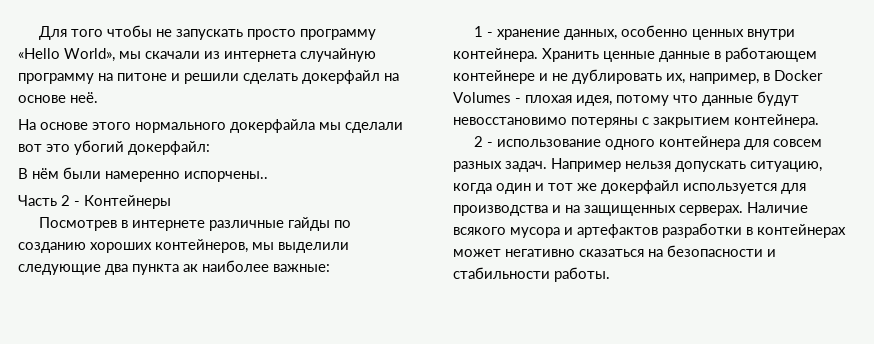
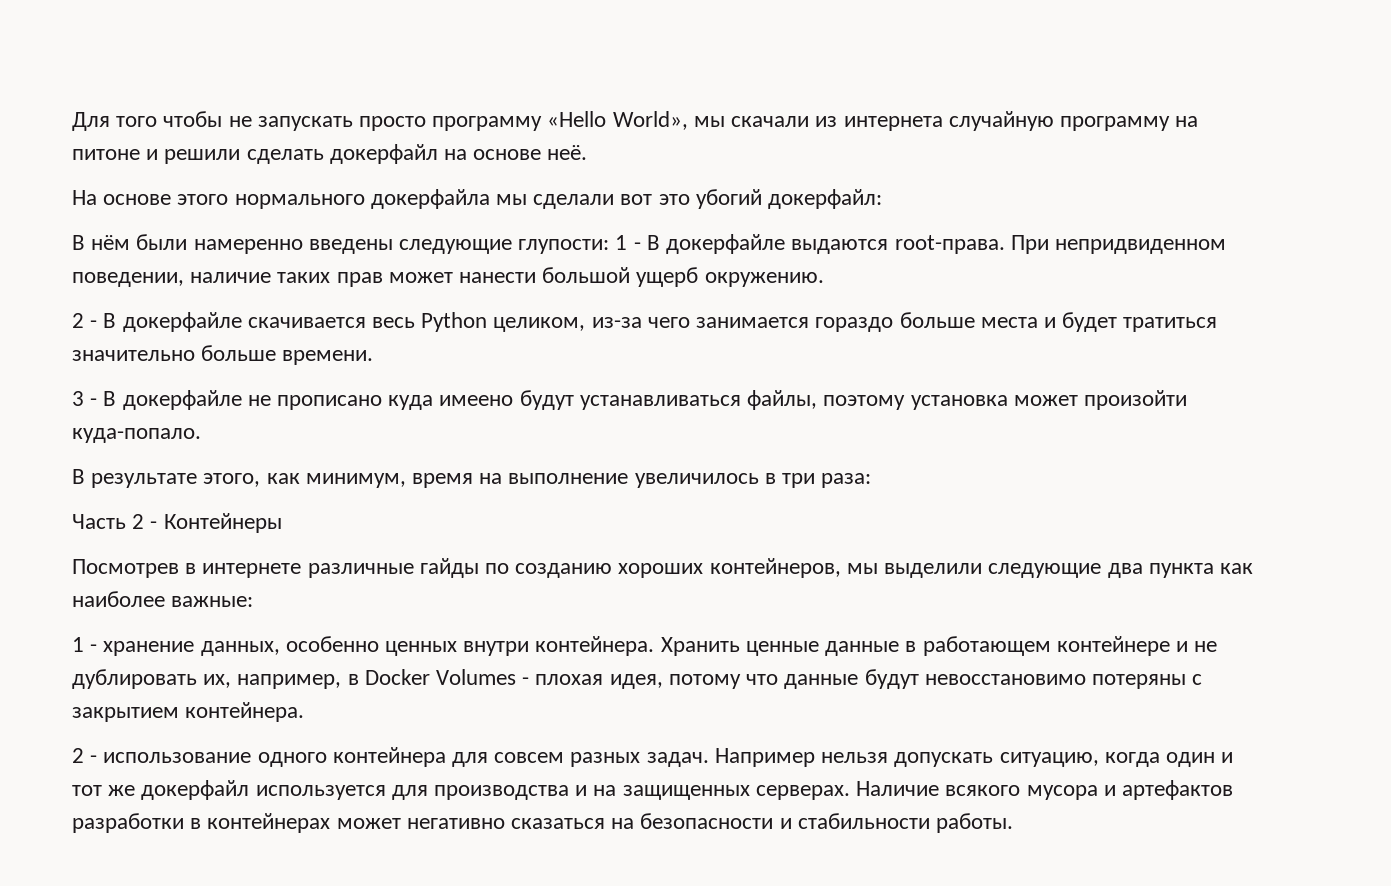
[184,171,268,182] испорчены.. -> [308,234,1226,254] [72,267,824,287] [72,312,1218,332] [72,345,374,365] [72,390,1187,410] [72,428,201,443] [72,469,872,488] введены следующие глупости: 1 - В докерфайле выдаются root-права. При непридвиденном поведении, наличие таких прав может нанести большой ущерб окружению. // 2 - В докерфайле скачивается весь Python целиком, из-за чего занимается гораздо больше места и будет тратиться значительно больше времени. // 3 - В докерфайле не прописано куда имеено будут устанавливаться файлы, поэтому установка может произойти куда-попало. // В результате этого, как минимум, время на выполнение увеличилось в три раза:
[183,264,198,272] ак -> [1219,563,1253,574] как

